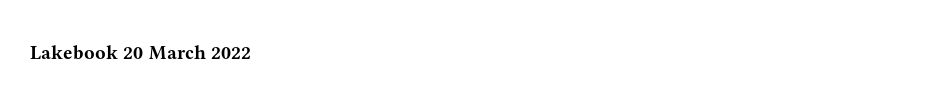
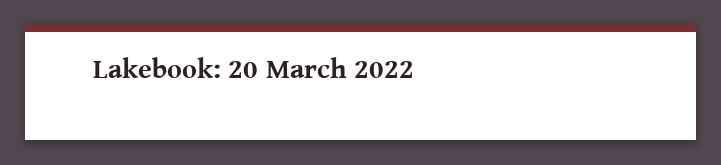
[30,45,118,60] Lakebook -> [93,57,221,78] Lakebook:

